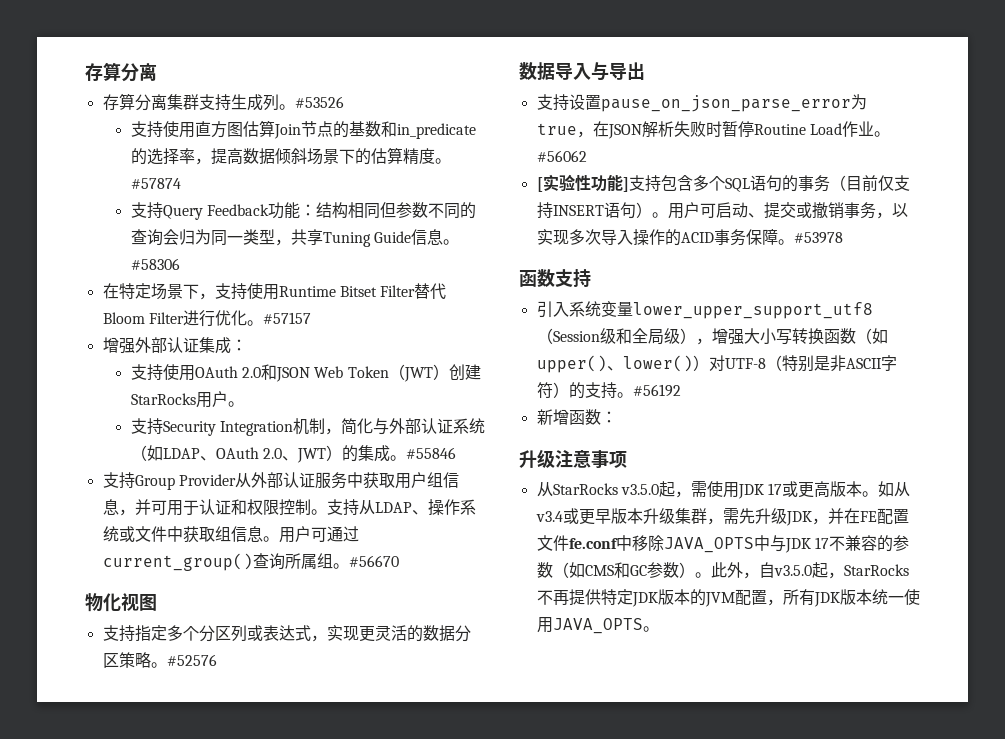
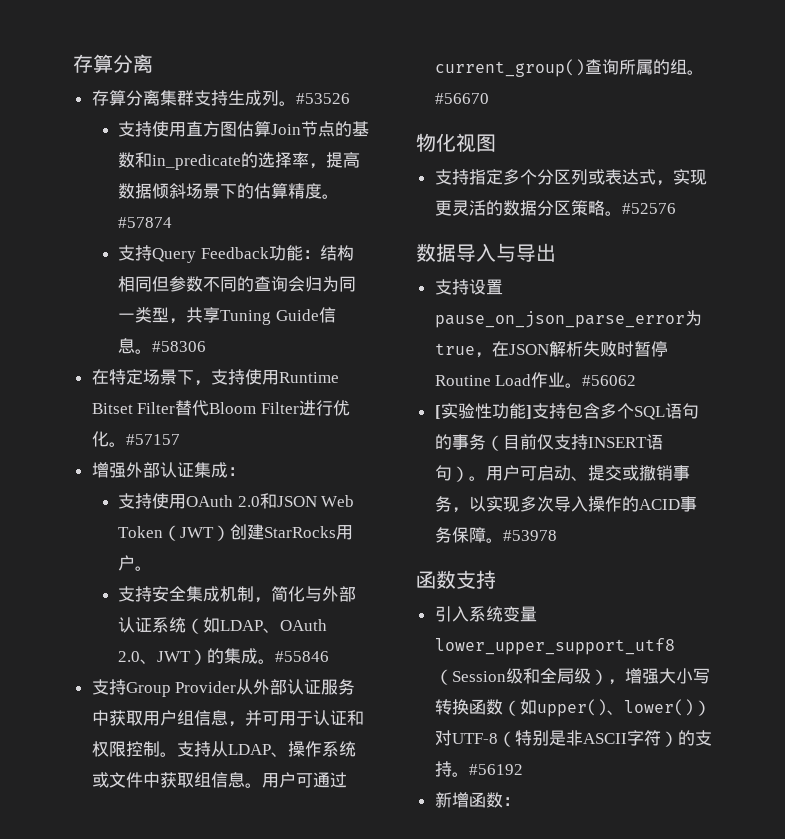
[162,421,293,436] Security Integration -> [151,586,220,602] 安全集成
(317, 561) none -> [652,59,670,75] 的
[519,449,627,468] [536,481,911,499] [535,508,909,526] [536,535,909,553] [536,562,909,579] [536,589,920,607] [536,617,659,634] // 升级注意事项 // 从StarRocks v3.5.0起，需使用JDK 17或更高版本。如从v3.4或更早版本升级集群，需先升级JDK，并在FE配置文件fe.conf中移除JAVA_OPTS中与JDK 17不兼容的参数（如CMS和GC参数）。此外，自v3.5.0起，StarRocks不再提供特定JDK版本的JVM配置，所有JDK版本统一使用JAVA_OPTS。 -> (520, 801) none

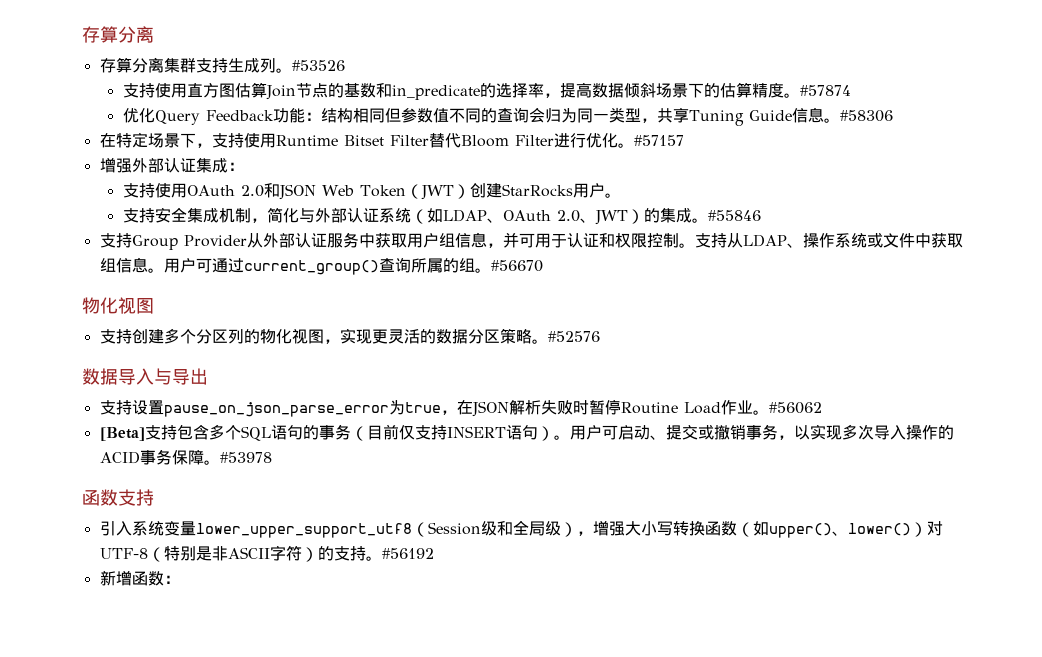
[117,245,152,261] 支持 -> [122,108,155,123] 优化
(203, 284) none -> [432,108,449,123] 值
[468,169,503,185] 指定 -> [131,329,164,344] 创建
[587,169,656,185] 或表达式 -> [243,328,324,344] 的物化视图
[434,403,532,419] [实验性功能] -> [99,427,145,441] [Beta]

